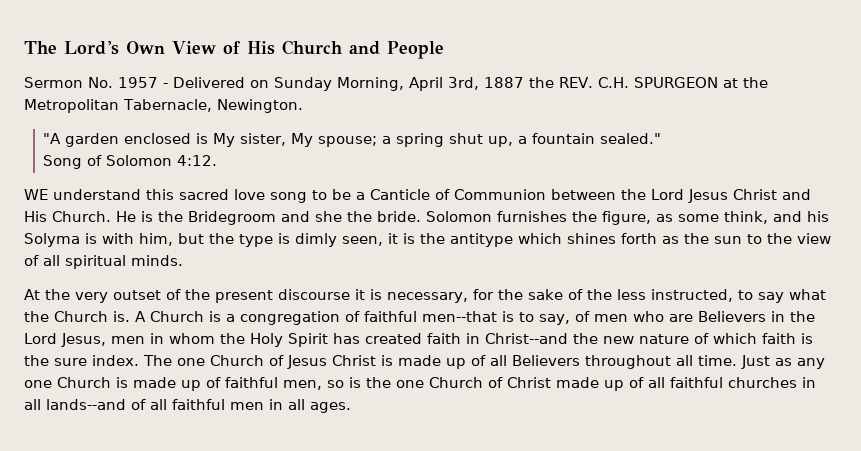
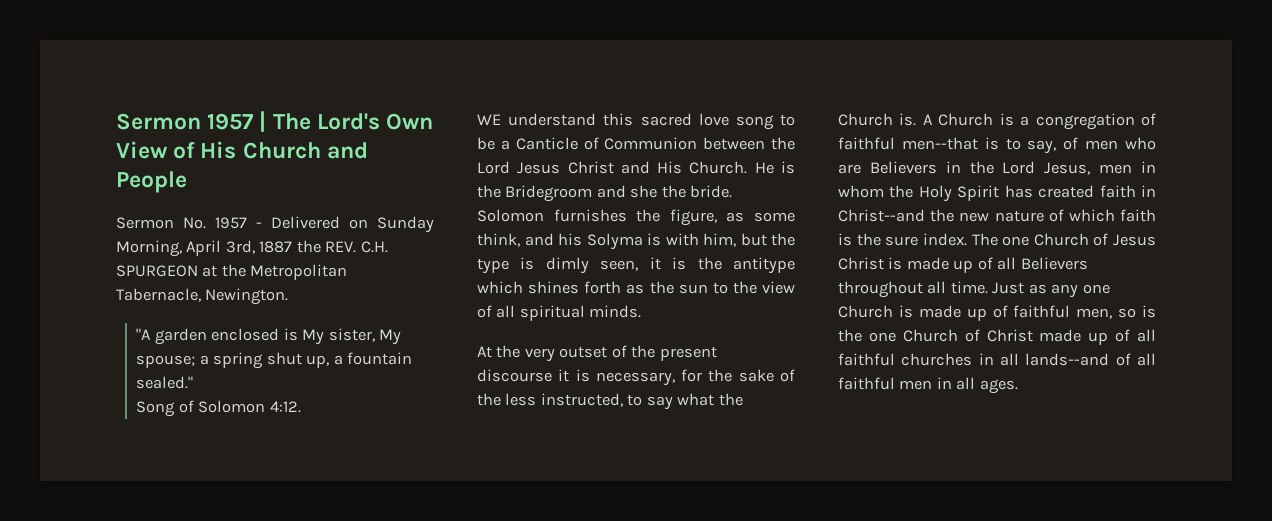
(24, 47) none -> [116,111,267,132] Sermon 1957 |

